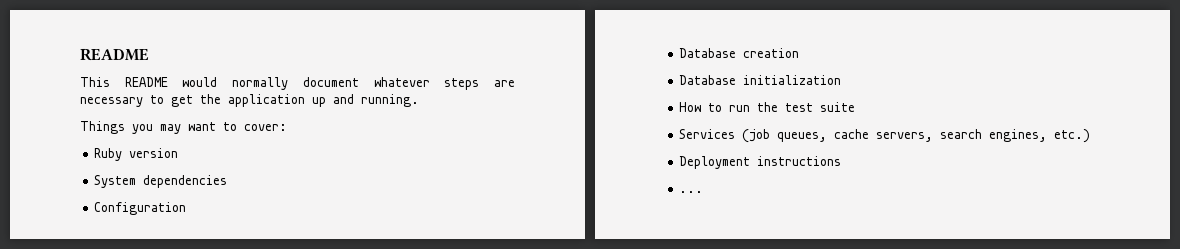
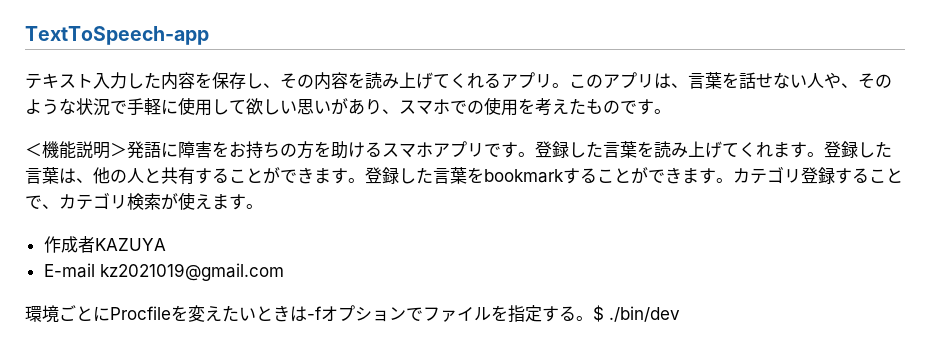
[80,48,149,61] [80,77,515,90] [80,94,419,107] [80,121,287,134] [94,148,179,161] [94,175,228,188] [94,202,187,215] [679,48,800,58] [679,75,842,85] [679,102,856,112] [679,129,1091,143] [679,156,842,169] [679,191,704,193] README // This README would normally document whatever steps are necessary to get the application up and running. // Things you may want to cover: // Ruby version // System dependencies // Configuration // Database creation // Database initialization // How to run the test suite // Services (job queues, cache servers, search engines, etc.) // Deployment instructions // ... -> [25,26,209,45] [25,72,892,90] [25,97,671,116] [25,141,892,159] [25,166,903,185] [25,192,263,210] [43,236,166,253] [43,263,284,281] [25,305,680,323] TextToSpeech-app // テキスト入力した内容を保存し、その内容を読み上げてくれるアプリ。このアプリは、言葉を話せない人や、そのような状況で手軽に使用して欲しい思いがあり、スマホでの使用を考えたものです。 // ＜機能説明＞発語に障害をお持ちの方を助けるスマホアプリです。登録した言葉を読み上げてくれます。登録した言葉は、他の人と共有することができます。登録した言葉をbookmarkすることができます。カテゴリ登録することで、カテゴリ検索が使えます。 // 作成者KAZUYA // E-mail kz2021019@gmail.com // 環境ごとにProcfileを変えたいときは-fオプションでファイルを指定する。$ ./bin/dev

